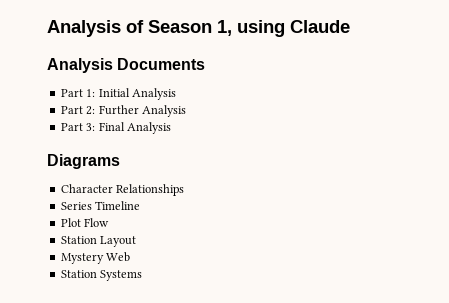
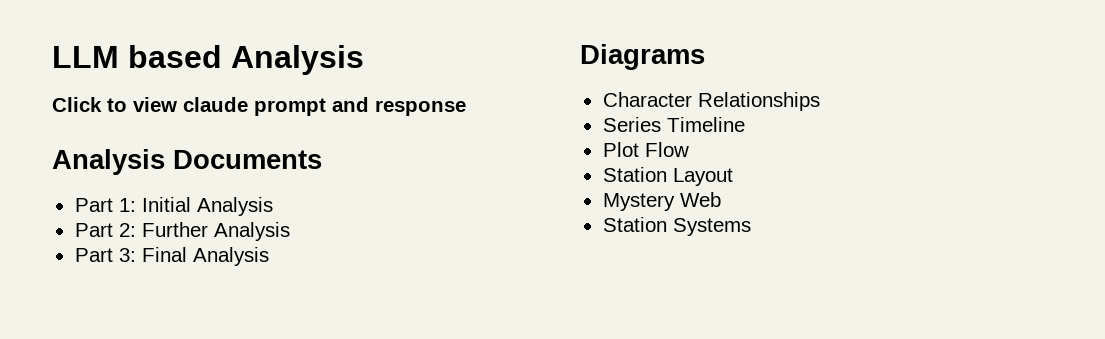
[47,20,350,37] Analysis of Season 1, using Claude -> [52,45,364,75] [52,97,466,116] LLM based Analysis // Click to view claude prompt and response

